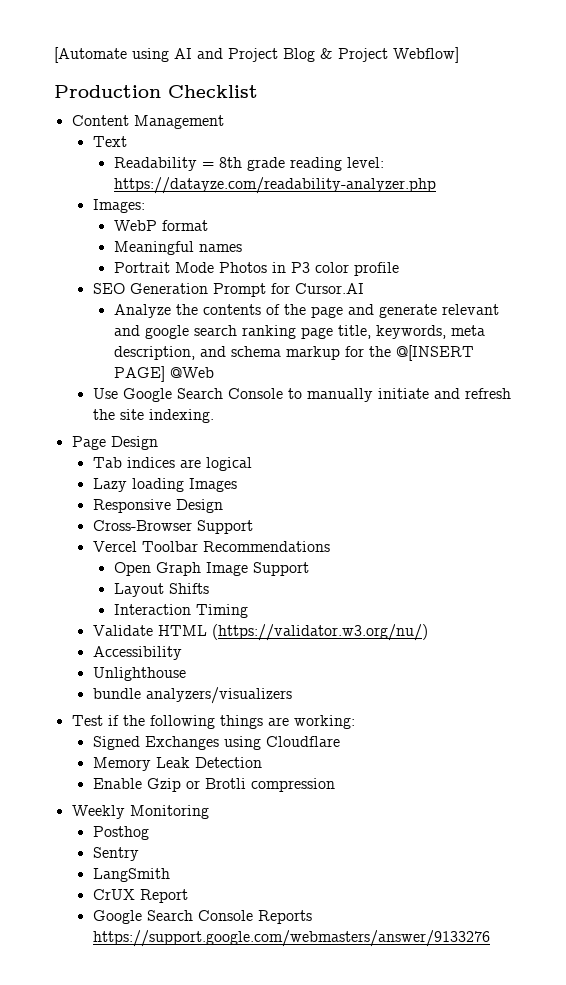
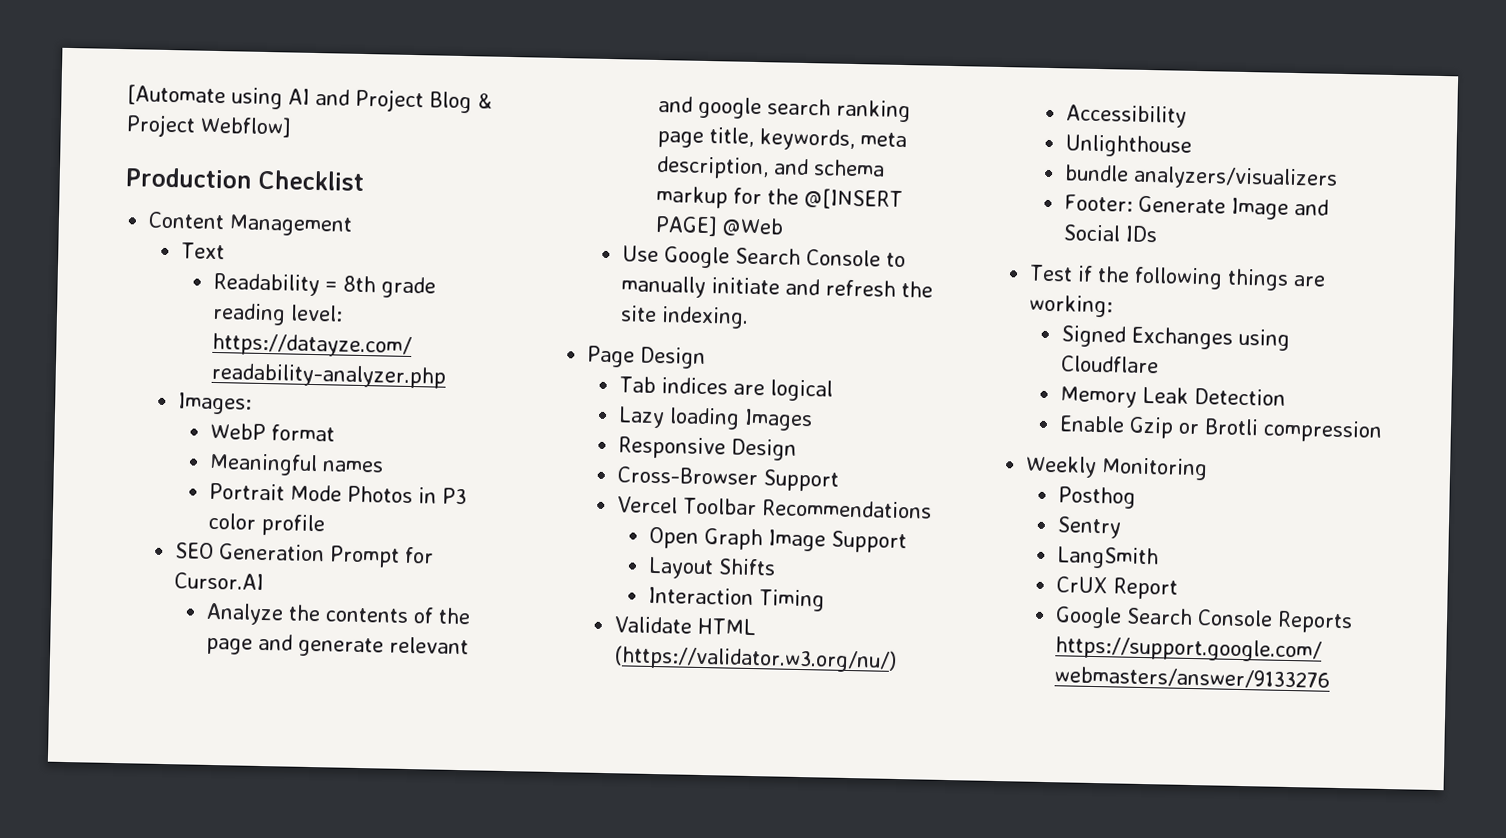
(292, 695) none -> [1064,194,1330,220] [1063,224,1159,243] // Footer: Generate Image and Social IDs

